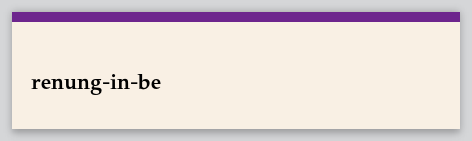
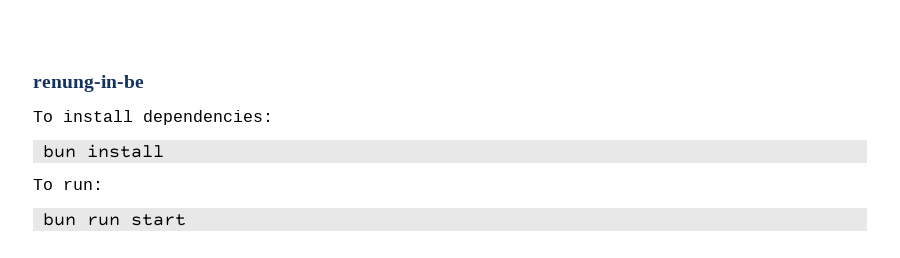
(161, 84) none -> [33,110,273,125] [42,144,164,158] [33,179,103,190] [42,213,186,226] // To install dependencies: // bun install // To run: // bun run start

